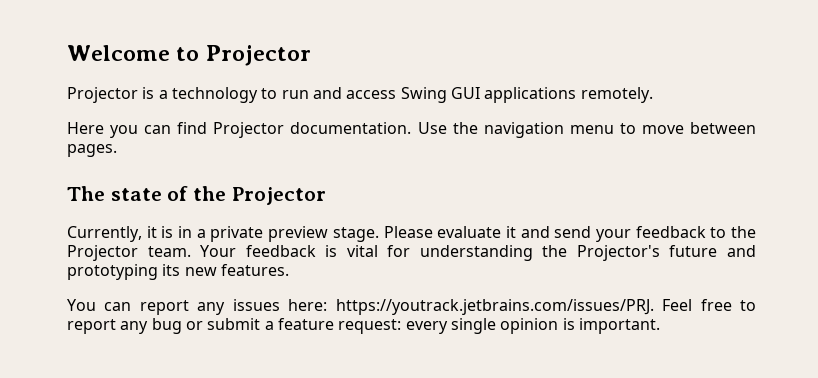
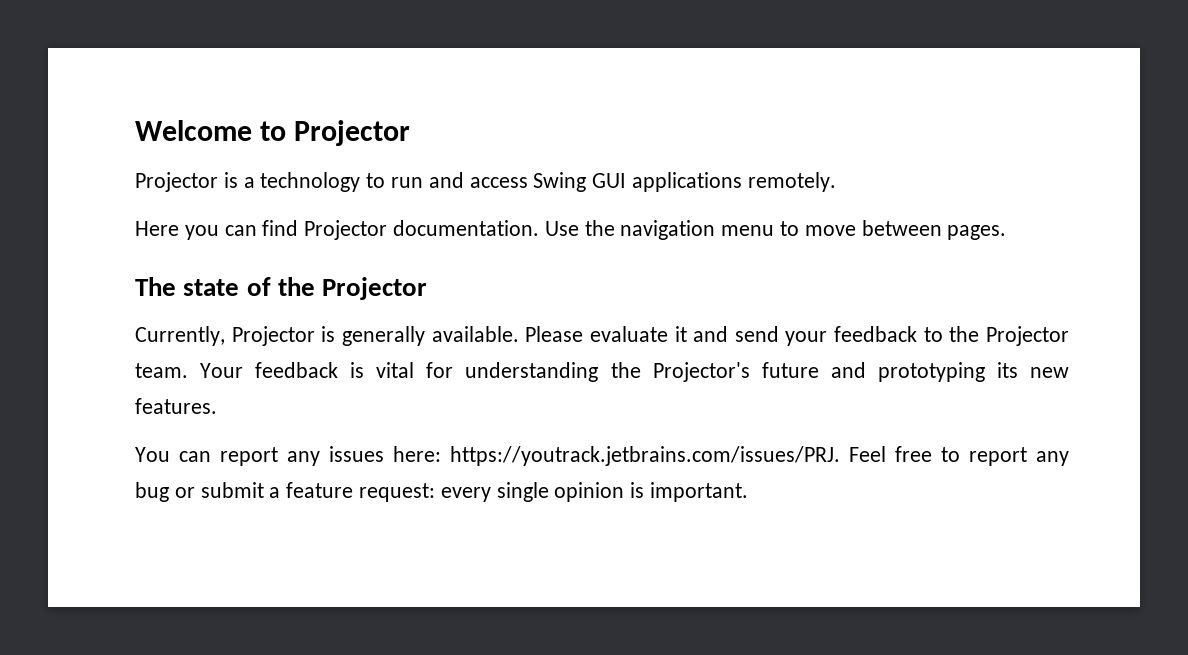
[146,226,379,242] it is in a private preview stage. -> [231,326,519,346] Projector is generally available.

